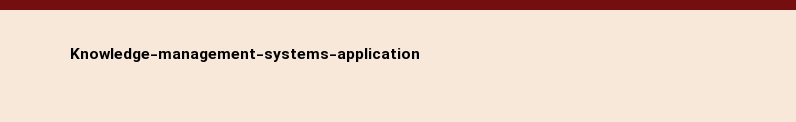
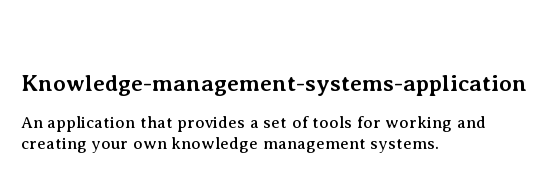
(420, 55) none -> [21,116,486,132] [21,137,440,153] // An application that provides a set of tools for working and creating your own knowledge management systems.

